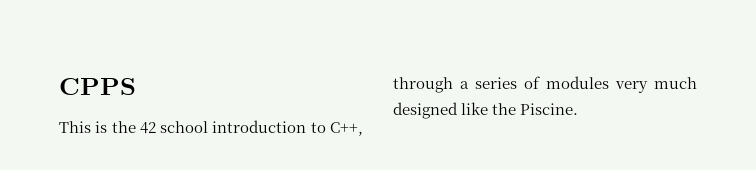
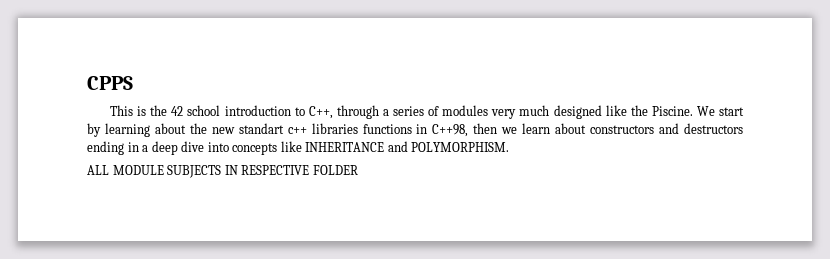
(579, 109) none -> [696,106,745,116] [87,123,743,137] [87,141,510,155] [87,165,358,178] We start by learning about the new standart c++ libraries functions in C++98, then we learn about constructors and destructors ending in a deep dive into concepts like INHERITANCE and POLYMORPHISM. // ALL MODULE SUBJECTS IN RESPECTIVE FOLDER

